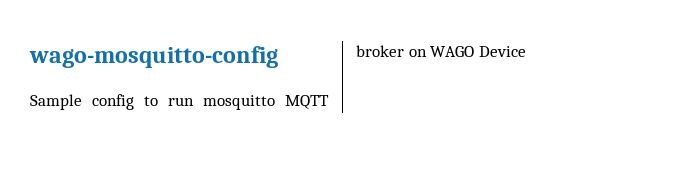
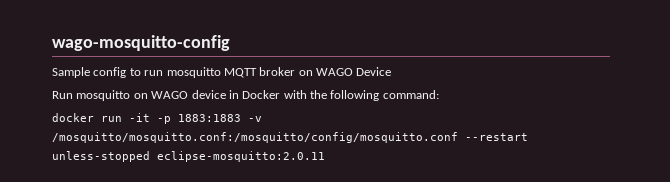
(526, 51) none -> [52,90,439,101] [52,113,262,124] [52,132,528,143] [52,151,325,162] // Run mosquitto on WAGO device in Docker with the following command: // docker run -it -p 1883:1883 -v /mosquitto/mosquitto.conf:/mosquitto/config/mosquitto.conf --restart unless-stopped eclipse-mosquitto:2.0.11

